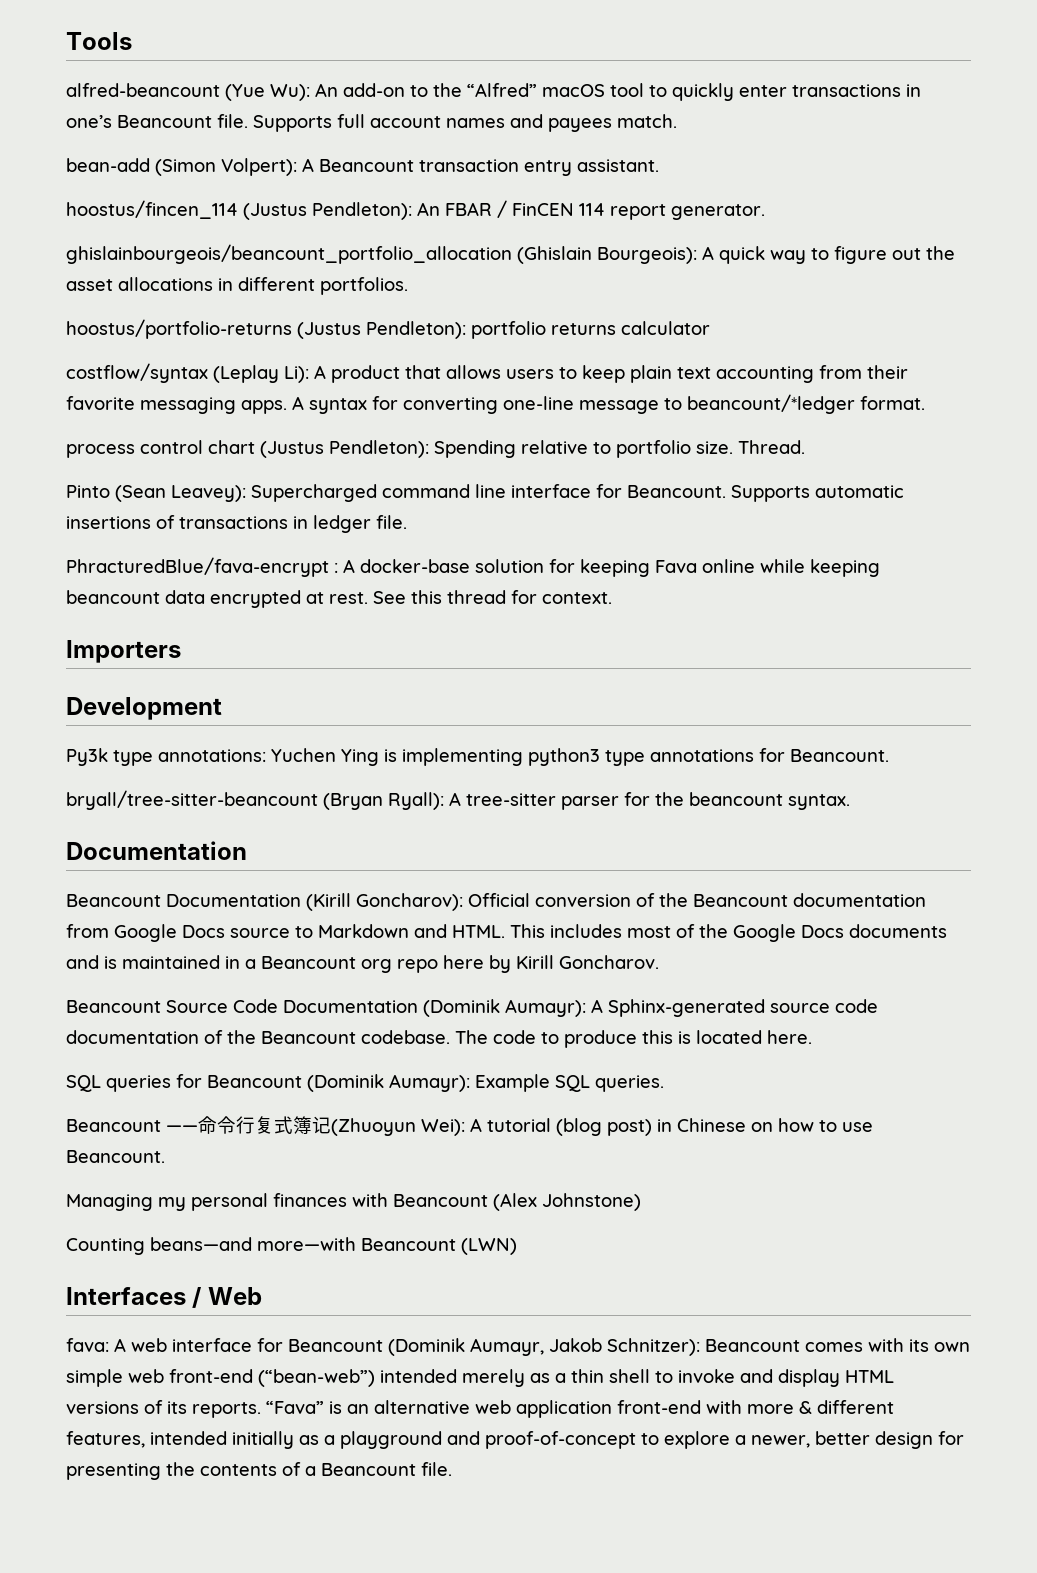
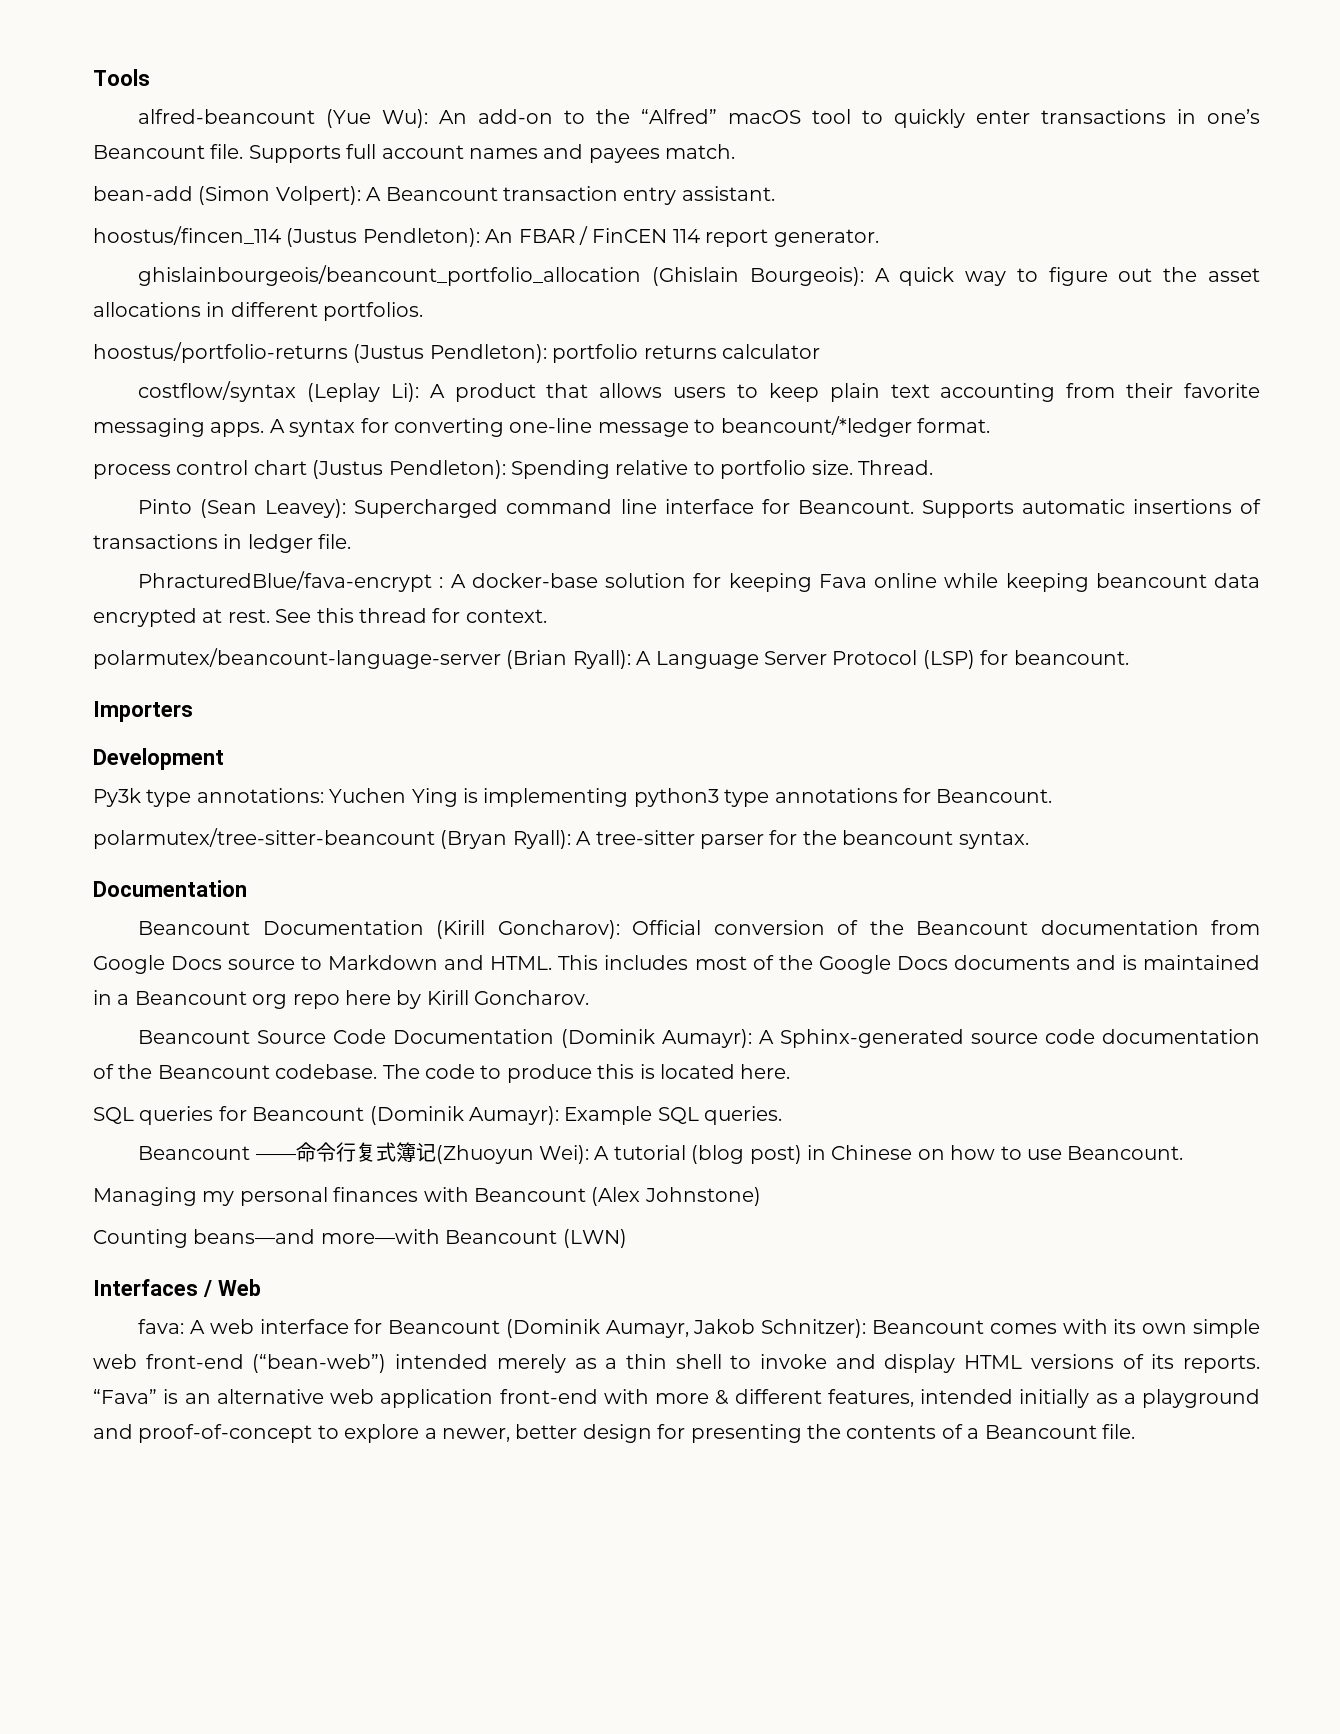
(612, 598) none -> [93,648,1129,669] // polarmutex/beancount-language-server (Brian Ryall): A Language Server Protocol (LSP) for beancount.
[66,790,318,810] bryall/tree-sitter-beancount -> [93,828,435,849] polarmutex/tree-sitter-beancount

